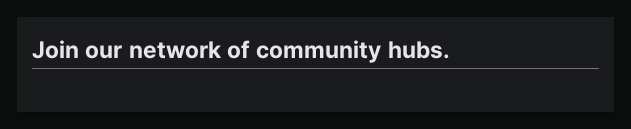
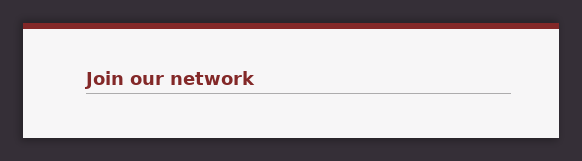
[227,40,450,63] of community hubs. -> (255, 78) none

